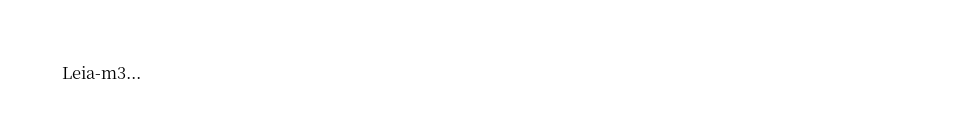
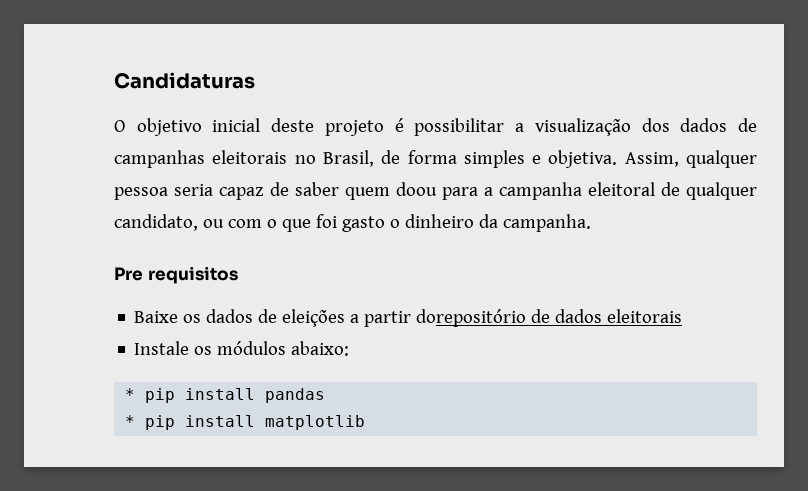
[62,66,141,79] Leia-m3... -> [114,72,255,89] [114,118,758,136] [114,150,757,168] [114,182,757,200] [114,214,591,232] [114,266,238,284] [134,309,683,327] [134,341,350,356] [125,388,326,403] [125,415,366,430] Candidaturas // O objetivo inicial deste projeto é possibilitar a visualização dos dados de campanhas eleitorais no Brasil, de forma simples e objetiva. Assim, qualquer pessoa seria capaz de saber quem doou para a campanha eleitoral de qualquer candidato, ou com o que foi gasto o dinheiro da campanha. // Pre requisitos // Baixe os dados de eleições a partir dorepositório de dados eleitorais // Instale os módulos abaixo: // * pip install pandas // * pip install matplotlib

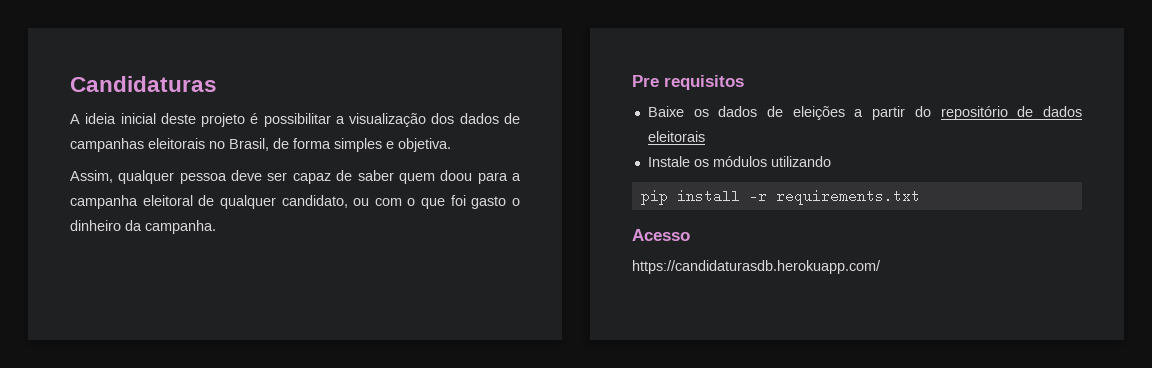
[114,118,202,136] O objetivo -> [70,113,117,124] A ideia
(618, 159) none -> (451, 145) //
[174,184,213,196] seria -> [231,170,288,181] deve ser
[416,309,527,327] dorepositório -> [914,106,1008,120] do repositório
[291,341,350,356] [125,388,326,403] [125,415,366,430] abaixo: // * pip install pandas // * pip install matplotlib -> [770,156,831,167] [640,189,920,205] [632,229,690,241] [632,260,881,274] utilizando // pip install -r requirements.txt // Acesso // https://candidaturasdb.herokuapp.com/

